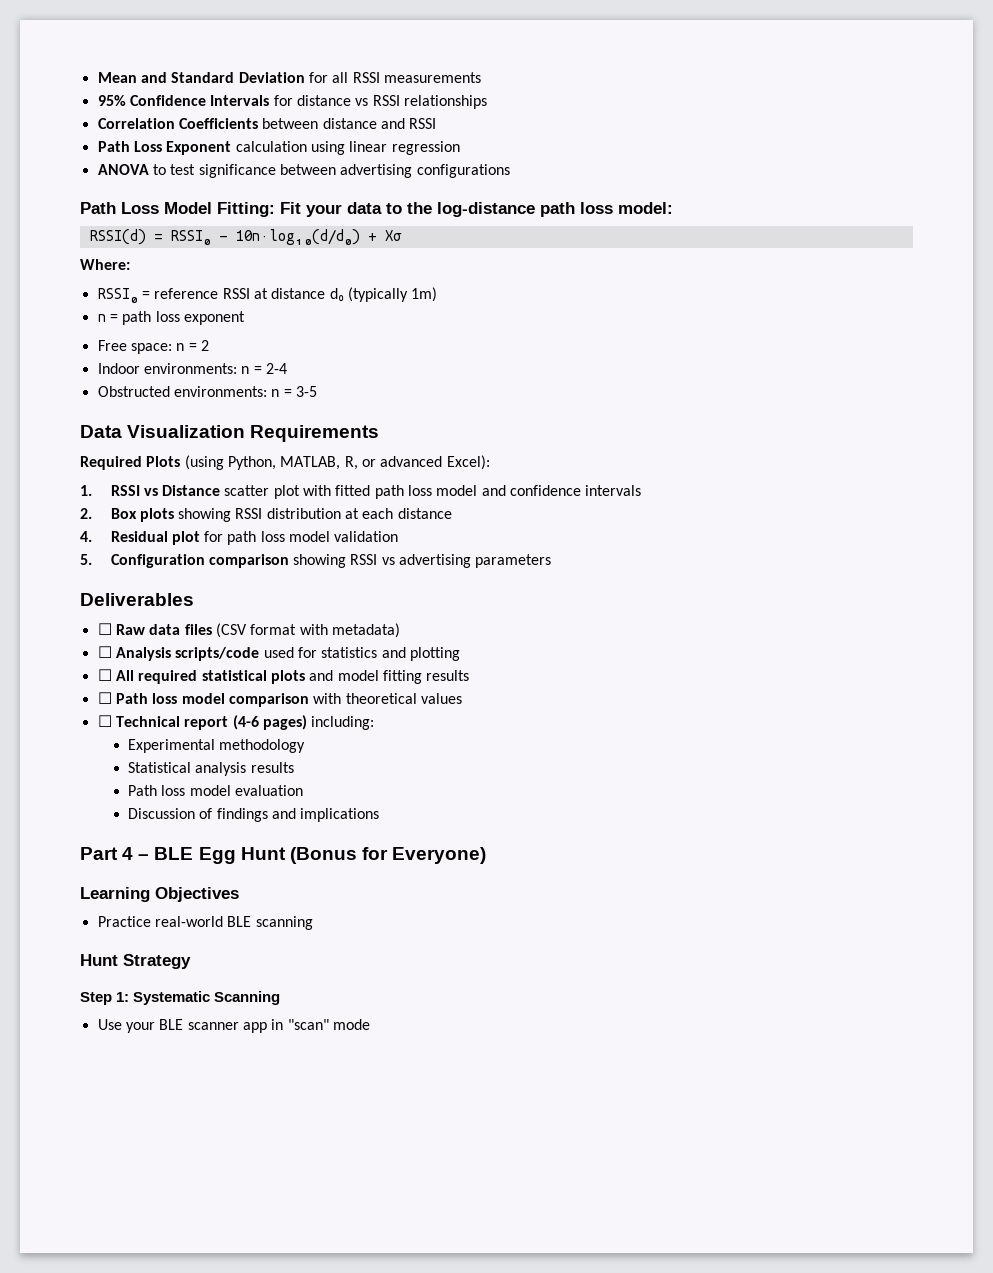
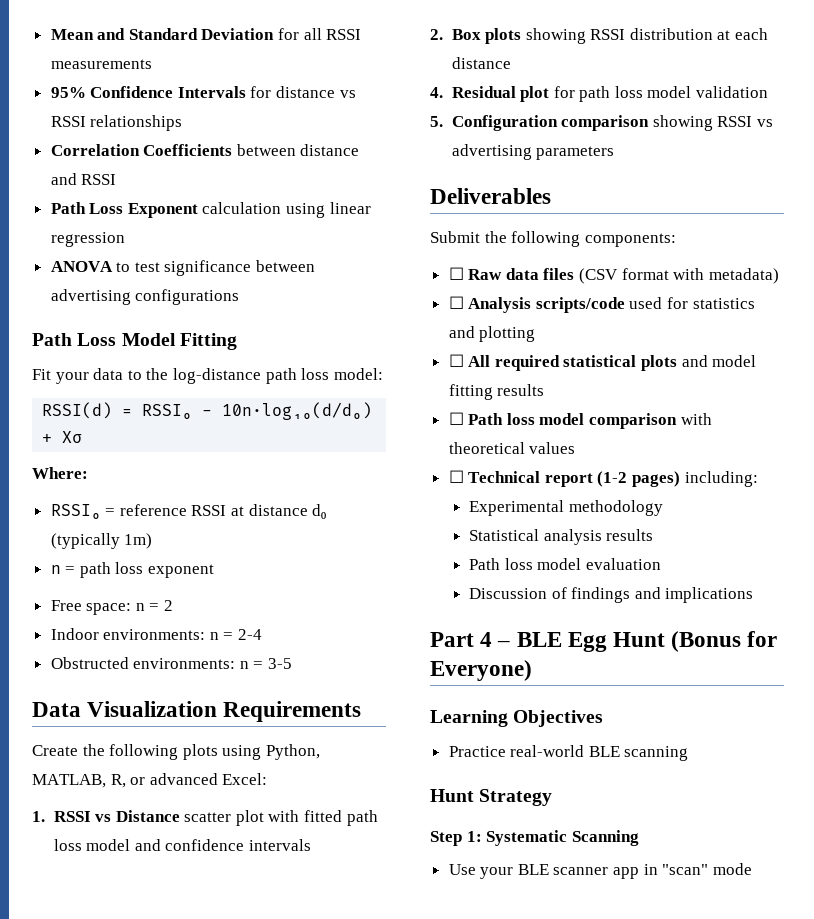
[217,202,275,217] Fitting: -> [179,333,237,350] Fitting //
[80,455,224,470] Required Plots (using -> [32,744,262,760] Create the following plots using
[446,455,490,470] Excel): -> [222,773,268,785] Excel:
(194, 599) none -> [430,231,676,247] // Submit the following components:
[232,715,259,730] (4-6 -> [597,471,628,487] (1-2

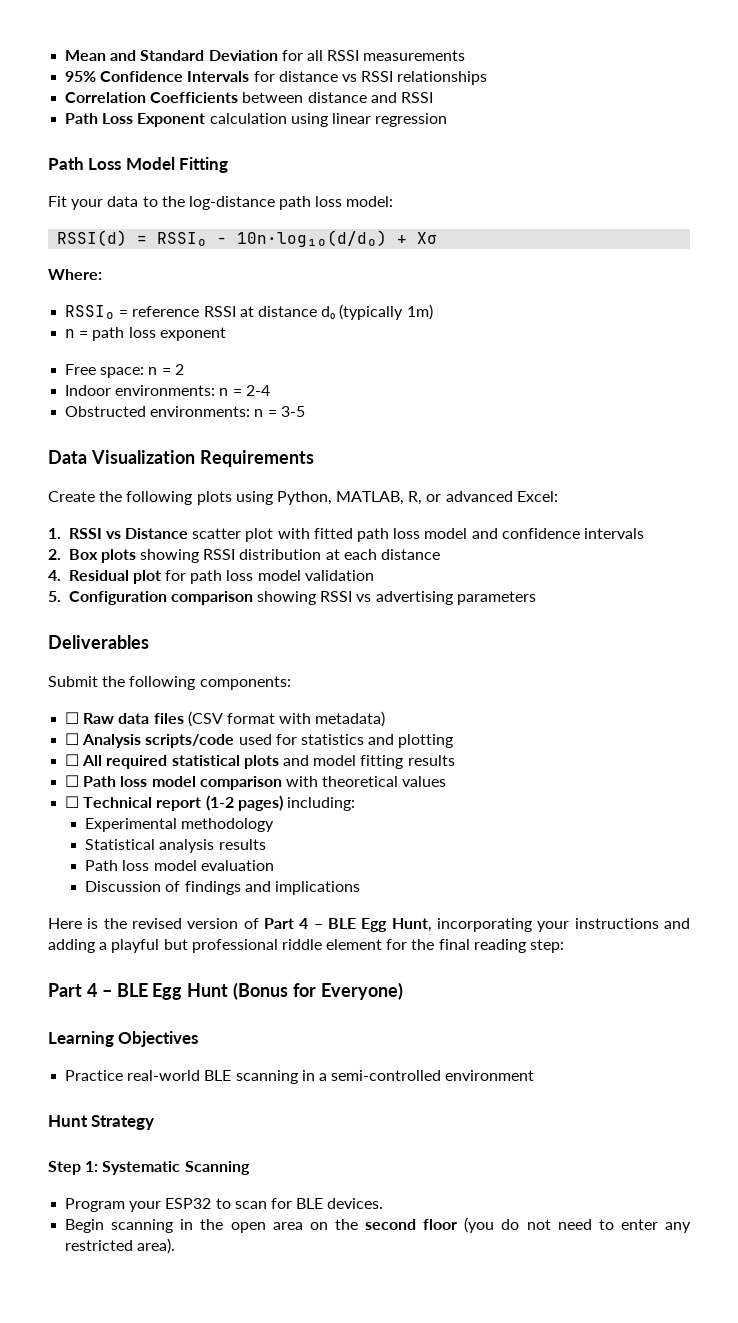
[50,260,316,276] [50,289,240,305] // ANOVA to test significance between advertising configurations -> (448, 120) none
(754, 595) none -> [48,918,690,932] [48,939,565,953] // Here is the revised version of Part 4 – BLE Egg Hunt, incorporating your instructions and adding a playful but professional riddle element for the final reading step:
(689, 753) none -> [301,1070,535,1081] in a semi-controlled environment
[448,863,752,879] Use your BLE scanner app in "scan" mode -> [65,1198,384,1212] [65,1217,691,1233] [65,1238,176,1254] Program your ESP32 to scan for BLE devices. // Begin scanning in the open area on the second floor (you do not need to enter any restricted area).

